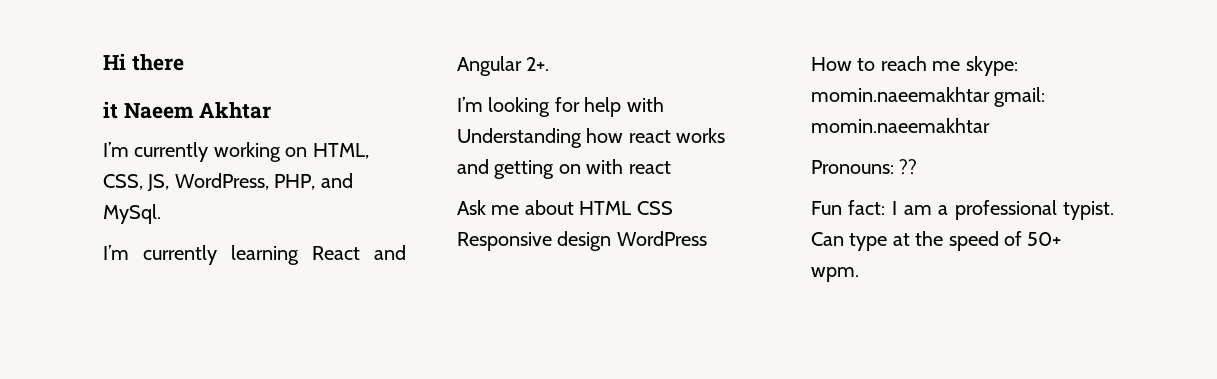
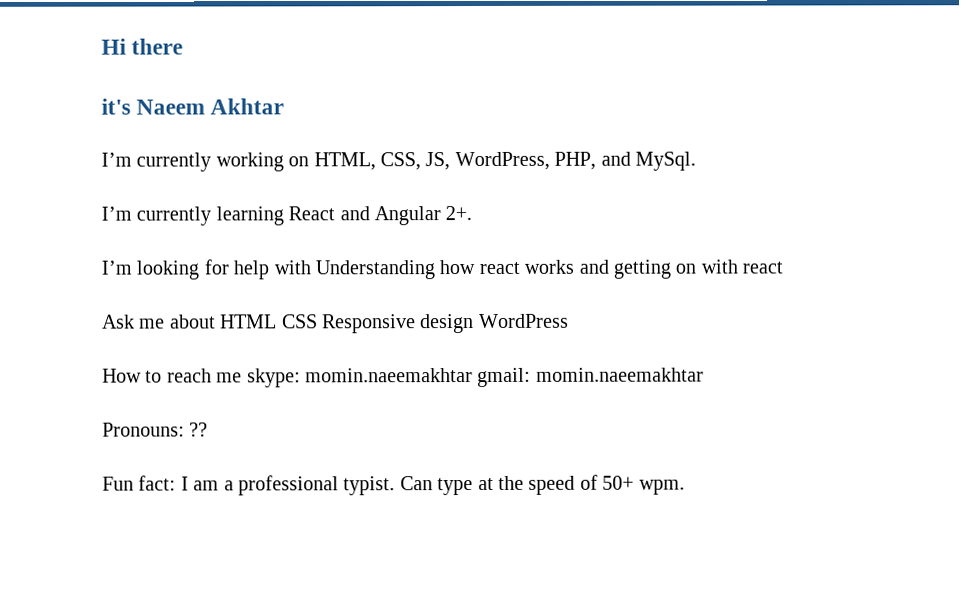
[103,102,118,119] it -> [101,98,131,115] it's

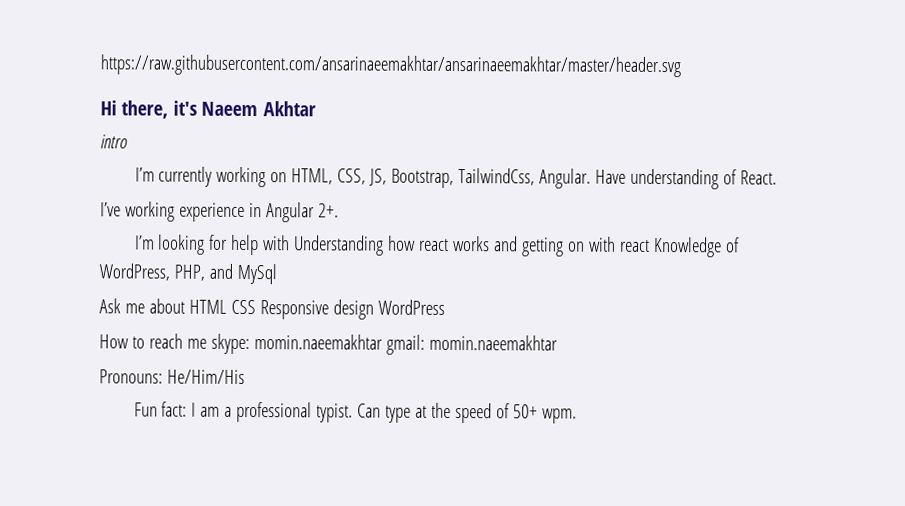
[101,38,184,55] Hi there // -> [100,54,681,78] [100,100,169,119] https://raw.githubusercontent.com/ansarinaeemakhtar/ansarinaeemakhtar/master/header.svg // Hi there,
(285, 106) none -> [100,134,128,149] // intro
[454,151,696,171] [101,206,370,226] WordPress, PHP, and MySql. // I’m currently learning React and -> [391,168,778,190] [100,201,262,222] Bootstrap, TailwindCss, Angular. Have understanding of React. // I’ve working experience in
(784, 267) none -> [653,236,741,258] [99,263,277,285] Knowledge of WordPress, PHP, and MySql
[189,422,209,437] ?? -> [166,369,245,384] He/Him/His

